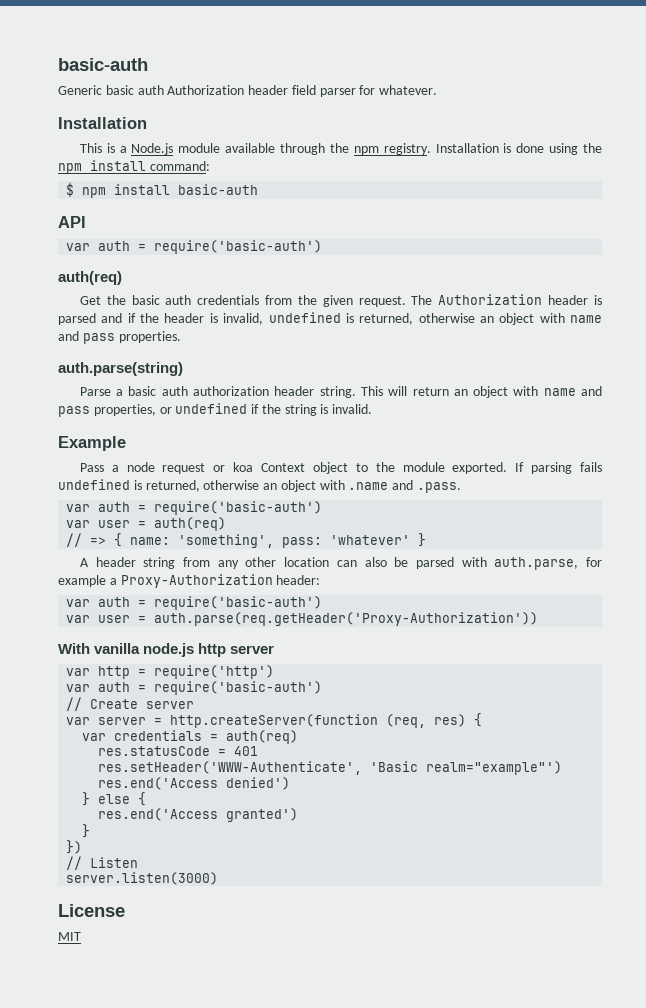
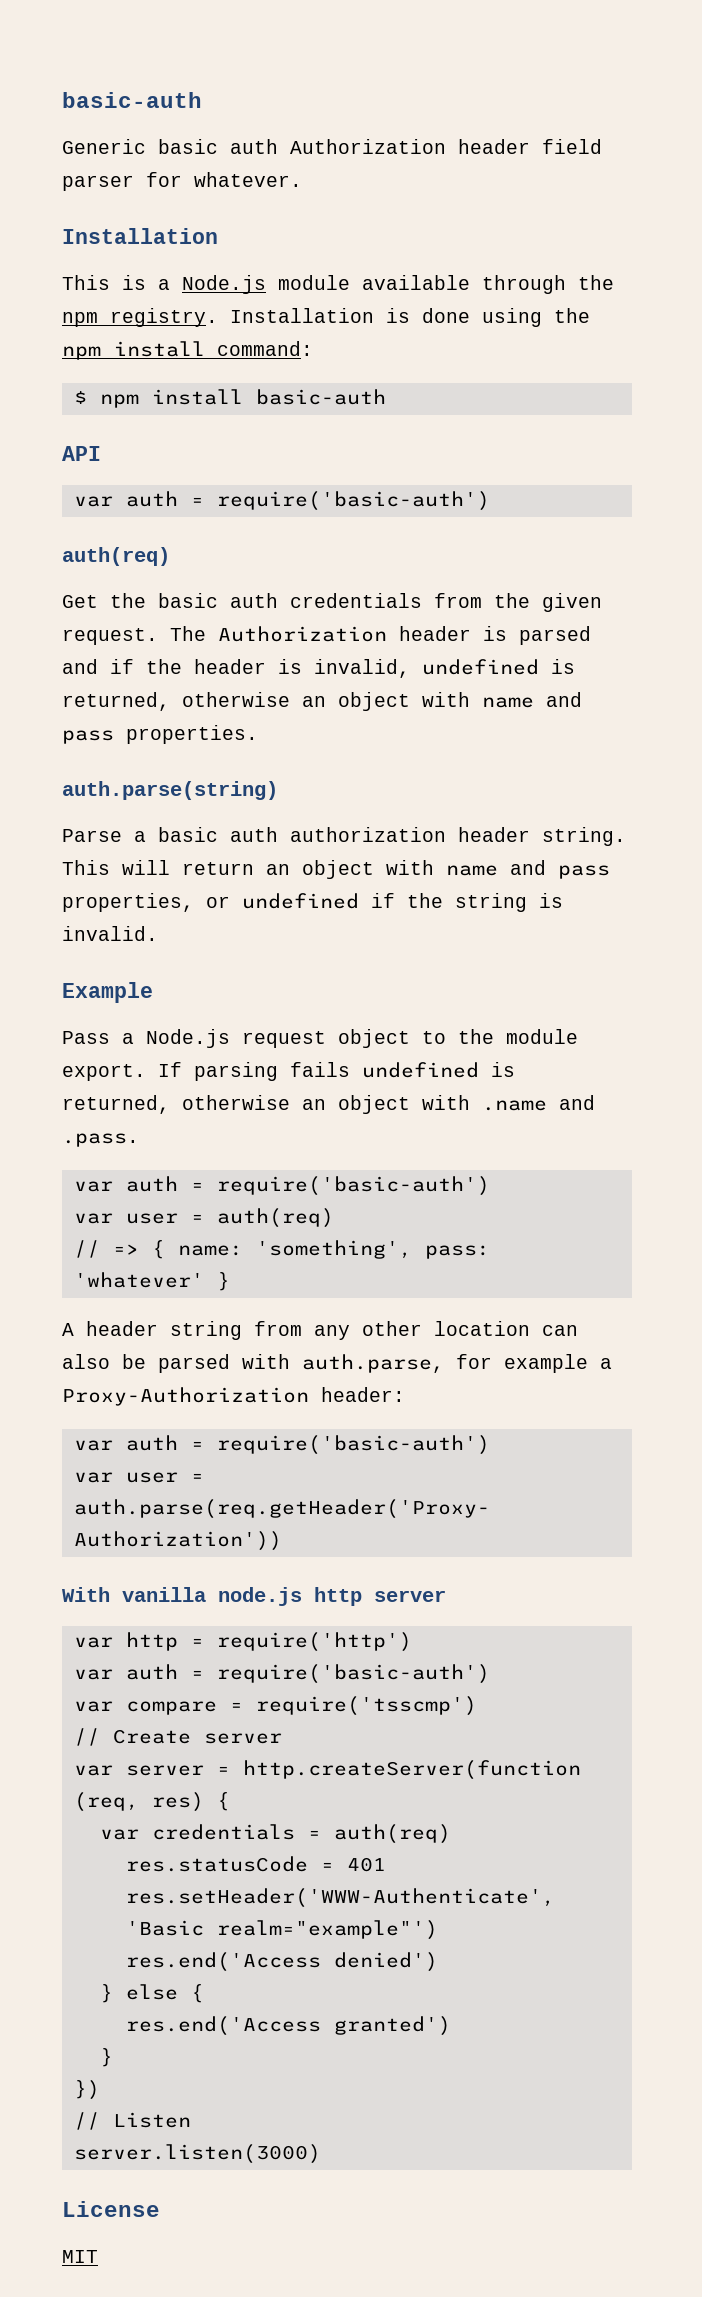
[126,462,306,474] node request or koa Context -> [146,1029,326,1048] Node.js request
[452,462,508,474] exported. -> [62,1064,146,1081] export.
(323, 688) none -> [73,1696,477,1716] // var compare = require('tsscmp')

